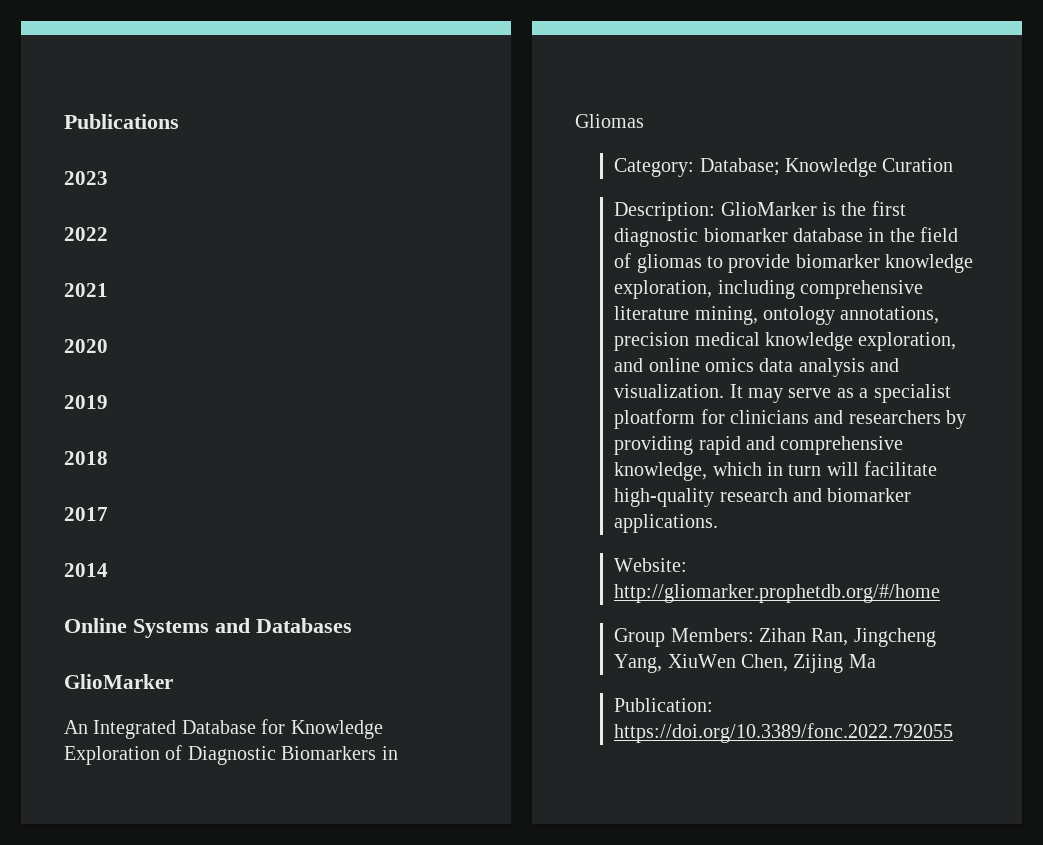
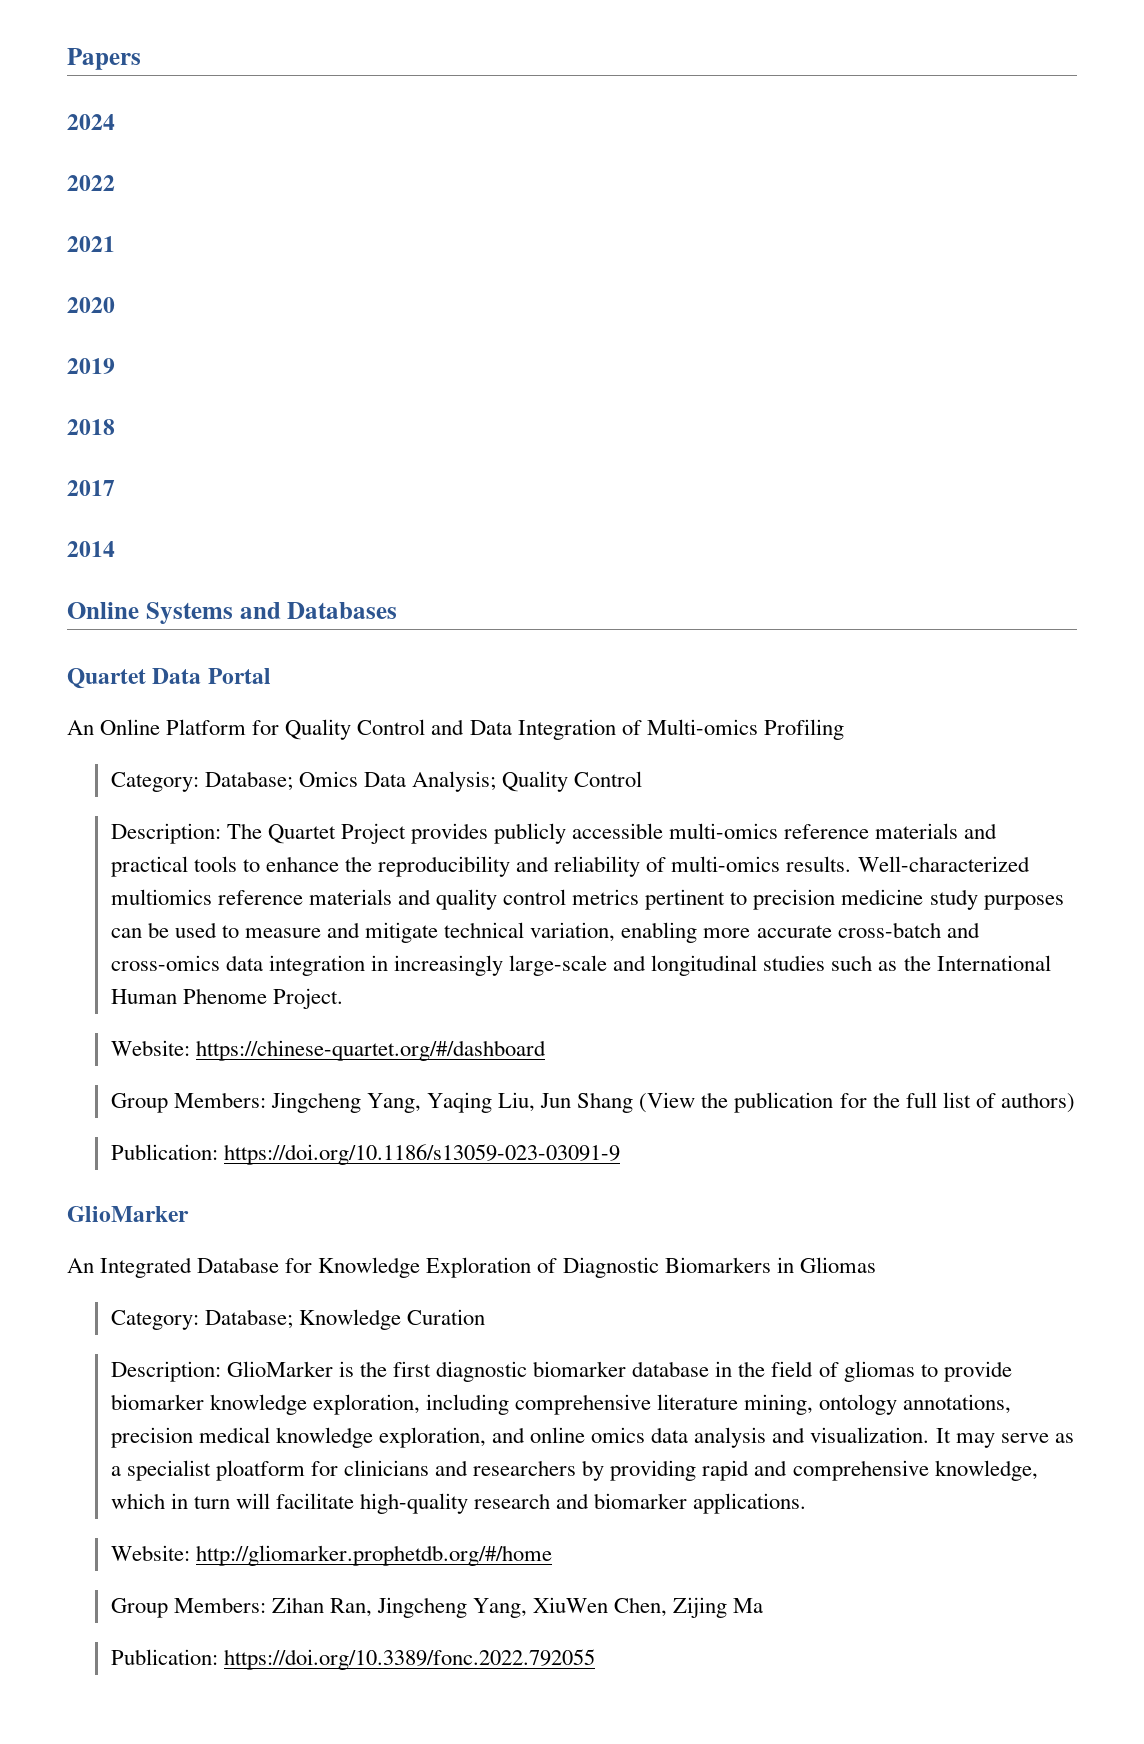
[64,114,179,129] [64,171,108,185] Publications // 2023 -> [67,48,141,70] [67,114,115,130] Papers // 2024
(352, 625) none -> [67,668,271,689] [67,719,844,740] [110,771,643,792] [110,823,998,844] [110,856,1030,877] [110,889,1064,910] [110,922,980,943] [110,955,1051,976] [110,988,343,1009] [110,1040,546,1061] [110,1092,1075,1113] [110,1144,620,1165] // Quartet Data Portal // An Online Platform for Quality Control and Data Integration of Multi-omics Profiling // Category: Database; Omics Data Analysis; Quality Control // Description: The Quartet Project provides publicly accessible multi-omics reference materials and practical tools to enhance the reproducibility and reliability of multi-omics results. Well-characterized multiomics reference materials and quality control metrics pertinent to precision medicine study purposes can be used to measure and mitigate technical variation, enabling more accurate cross-batch and cross-omics data integration in increasingly large-scale and longitudinal studies such as the International Human Phenome Project. // Website: https://chinese-quartet.org/#/dashboard // Group Members: Jingcheng Yang, Yaqing Liu, Jun Shang (View the publication for the full list of authors) // Publication: https://doi.org/10.1186/s13059-023-03091-9

